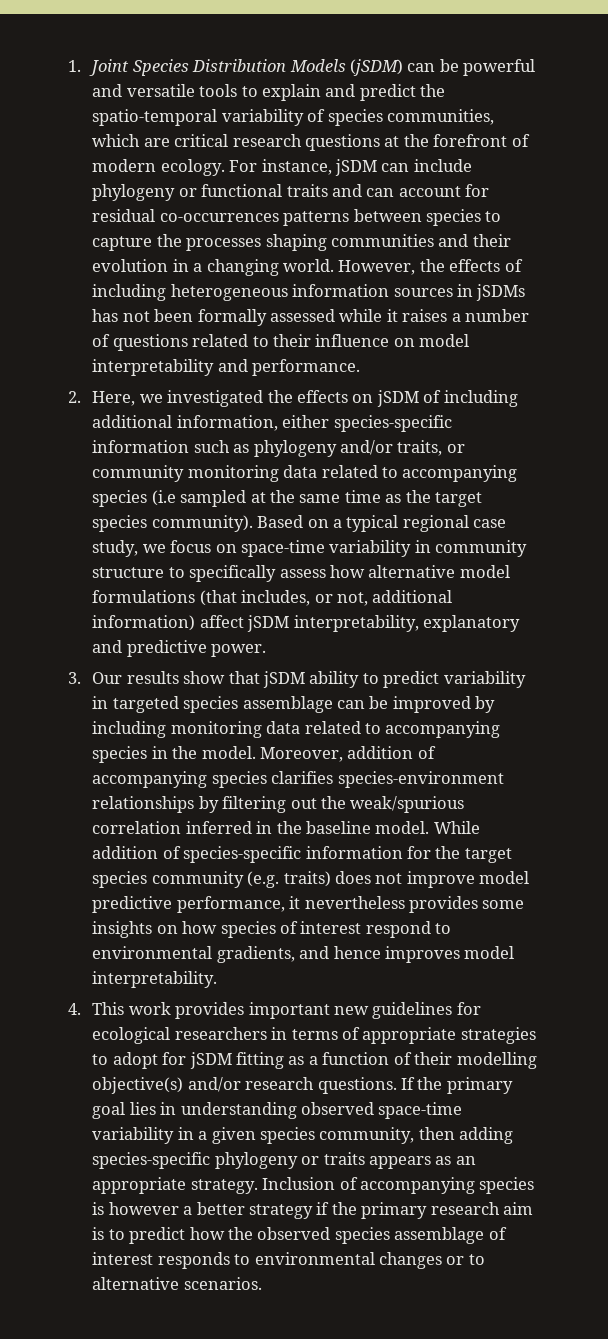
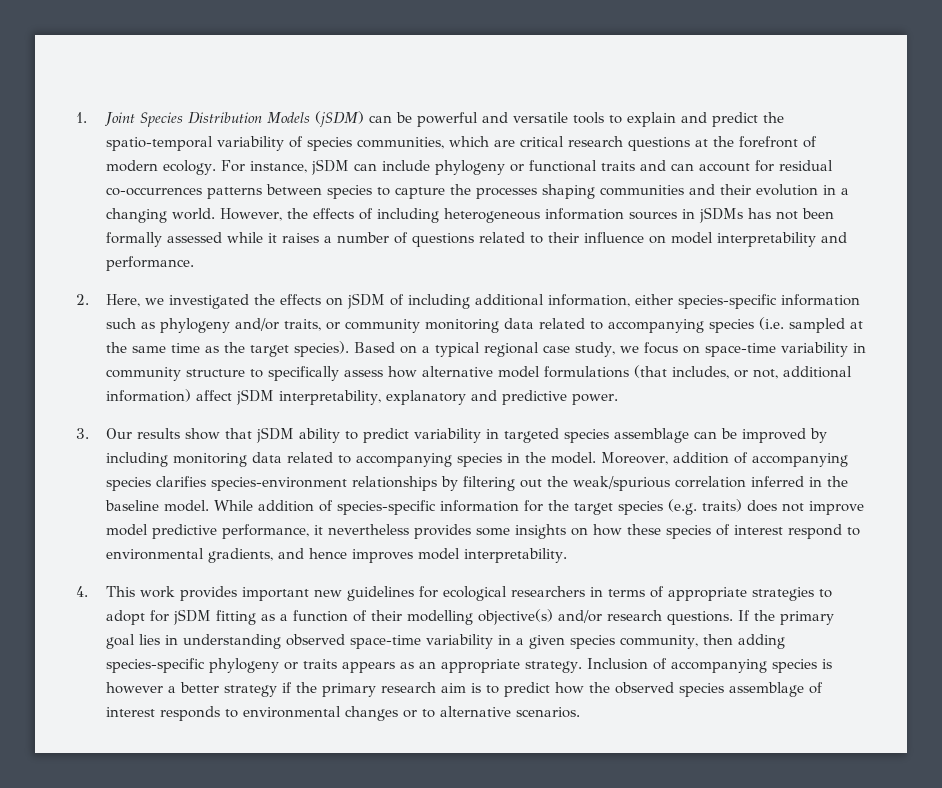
[151,490,176,506] (i.e -> [758,317,784,330] (i.e.
[92,515,253,532] species community). -> [293,341,349,357] species).
[151,871,244,888] community -> (663, 508) none
(218, 927) none -> [626,524,661,535] these

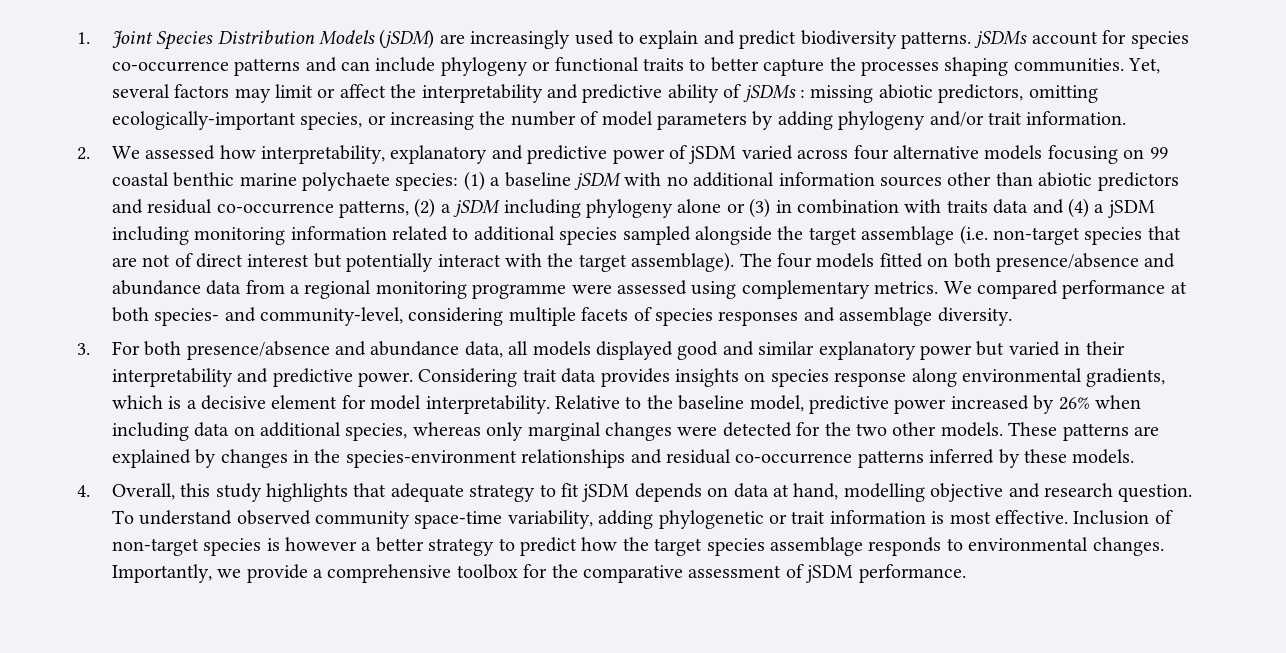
[368,112,784,127] [105,136,817,151] [105,159,349,175] can be powerful and versatile tools to explain and predict the spatio-temporal variability of species communities, which are critical research questions at the forefront of modern ecology. For instance, jSDM -> [439,30,1189,49] [111,57,337,76] are increasingly used to explain and predict biodiversity patterns. jSDMs account for species co-occurrence patterns and
[639,160,833,172] [105,184,849,199] [105,207,834,223] [105,232,847,247] [105,256,194,271] [76,293,860,309] [105,317,863,333] [105,341,866,357] [105,365,852,381] [105,389,618,405] [76,427,827,443] [105,452,848,467] [105,476,848,491] [104,499,864,515] [105,524,860,539] [105,548,567,563] [76,586,832,601] [105,609,834,625] [105,634,785,649] [105,658,582,673] and can account for residual co-occurrences patterns between species to capture the processes shaping communities and their evolution in a changing world. However, the effects of including heterogeneous information sources in jSDMs has not been formally assessed while it raises a number of questions related to their influence on model interpretability and performance. // 2. Here, we investigated the effects on jSDM of including additional information, either species-specific information such as phylogeny and/or traits, or community monitoring data related to accompanying species (i.e. sampled at the same time as the target species). Based on a typical regional case study, we focus on space-time variability in community structure to specifically assess how alternative model formulations (that includes, or not, additional information) affect jSDM interpretability, explanatory and predictive power. // 3. Our results show that jSDM ability to predict variability in targeted species assemblage can be improved by including monitoring data related to accompanying species in the model. Moreover, addition of accompanying species clarifies species-environment relationships by filtering out the weak/spurious correlation inferred in the baseline model. While addition of species-specific information for the target species (e.g. traits) does not improve model predictive performance, it nevertheless provides some insights on how these species of interest respond to environmental gradients, and hence improves model interpretability. // 4. This work provides important new guidelines for ecological researchers in terms of appropriate strategies to adopt for jSDM fitting as a function of their modelling objective(s) and/or research questions. If the primary goal lies in understanding observed space-time variability in a given species community, then adding species-specific phylogeny or traits appears as an appropriate strategy. -> [689,57,1161,76] [111,84,1098,103] [111,111,1127,130] [77,145,1168,164] [111,171,1179,191] [111,198,1155,218] [111,225,1181,245] [111,252,1176,272] [111,280,1187,299] [111,307,1012,326] [77,341,1125,360] [111,368,1166,387] [111,395,1142,414] [111,422,1160,441] [111,449,1135,468] [77,483,1193,502] [111,510,1069,529] to better capture the processes shaping communities. Yet, several factors may limit or affect the interpretability and predictive ability of jSDMs : missing abiotic predictors, omitting ecologically-important species, or increasing the number of model parameters by adding phylogeny and/or trait information. // 2. We assessed how interpretability, explanatory and predictive power of jSDM varied across four alternative models focusing on 99 coastal benthic marine polychaete species: (1) a baseline jSDM with no additional information sources other than abiotic predictors and residual co-occurrence patterns, (2) a jSDM including phylogeny alone or (3) in combination with traits data and (4) a jSDM including monitoring information related to additional species sampled alongside the target assemblage (i.e. non-target species that are not of direct interest but potentially interact with the target assemblage). The four models fitted on both presence/absence and abundance data from a regional monitoring programme were assessed using complementary metrics. We compared performance at both species- and community-level, considering multiple facets of species responses and assemblage diversity. // 3. For both presence/absence and abundance data, all models displayed good and similar explanatory power but varied in their interpretability and predictive power. Considering trait data provides insights on species response along environmental gradients, which is a decisive element for model interpretability. Relative to the baseline model, predictive power increased by 26% when including data on additional species, whereas only marginal changes were detected for the two other models. These patterns are explained by changes in the species-environment relationships and residual co-occurrence patterns inferred by these models. // 4. Overall, this study highlights that adequate strategy to fit jSDM depends on data at hand, modelling objective and research question. To understand observed community space-time variability, adding phylogenetic or trait information is most effective.
[670,659,767,673] accompanying -> [111,538,199,556] non-target
[281,682,481,697] if the primary research aim is -> (495, 547) none
[614,682,823,697] [105,707,155,717] observed species assemblage of interest -> [654,537,864,556] target species assemblage
[344,706,580,721] changes or to alternative scenarios. -> [1092,537,1164,556] [111,564,966,583] changes. Importantly, we provide a comprehensive toolbox for the comparative assessment of jSDM performance.

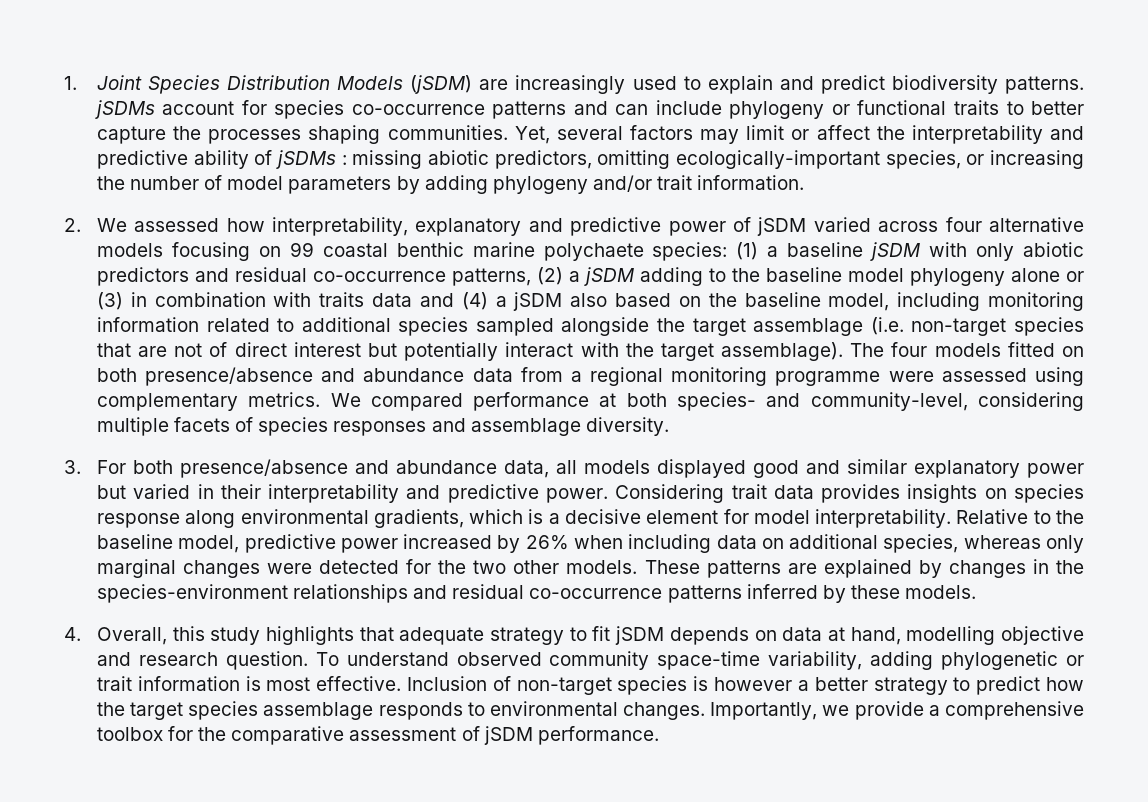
[666,172,1033,187] no additional information sources other than -> [976,243,1015,261] only
[503,199,581,218] including -> [639,267,904,286] adding to the baseline model
(1155, 209) none -> [570,292,890,311] also based on the baseline model,

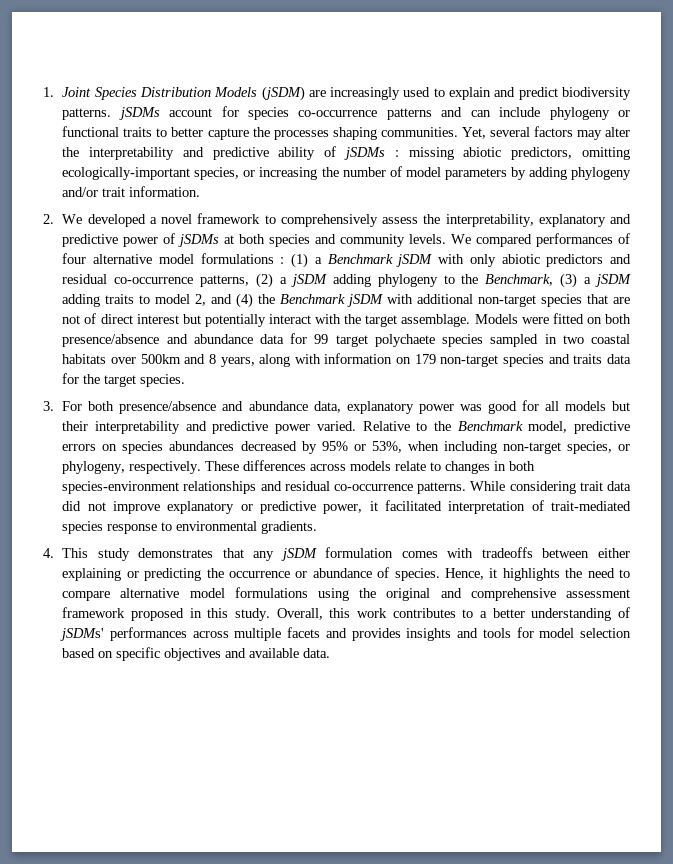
[746,125,870,140] limit or affect -> [605,127,630,137] alter
[134,218,265,232] assessed how -> [87,213,441,227] developed a novel framework to comprehensively assess the
[757,217,1084,236] [96,242,728,261] jSDM varied across four alternative models focusing on 99 coastal benthic marine polychaete species: -> [178,233,631,247] [62,253,285,264] jSDMs at both species and community levels. We compared performances of four alternative model formulations :
[787,242,864,257] baseline -> [327,254,393,264] Benchmark
[708,267,1084,286] [96,292,1084,311] [96,317,904,336] to the baseline model phylogeny alone or (3) in combination with traits data and (4) a jSDM also based on the baseline model, including monitoring information related to additional species sampled alongside the target assemblage (i.e. -> [377,273,631,288] [62,293,474,308] phylogeny to the Benchmark, (3) a jSDM adding traits to model 2, and (4) the Benchmark jSDM with additional
[721,342,1001,361] assemblage). The four models -> [401,314,549,327] assemblage. Models were
[520,367,1084,386] [96,392,1084,411] [96,417,669,436] from a regional monitoring programme were assessed using complementary metrics. We compared performance at both species- and community-level, considering multiple facets of species responses and assemblage diversity. -> [290,333,630,347] [62,353,631,367] [62,373,186,387] for 99 target polychaete species sampled in two coastal habitats over 500km and 8 years, along with information on 179 non-target species and traits data for the target species.
[555,459,1084,478] [96,484,1085,503] [96,509,952,528] all models displayed good and similar explanatory power but varied in their interpretability and predictive power. Considering trait data provides insights on species response along environmental gradients, which is a decisive element for model interpretability. -> [346,400,630,414] [62,421,356,434] explanatory power was good for all models but their interpretability and predictive power varied.
[96,534,173,549] baseline -> [457,421,523,431] Benchmark
[340,534,1085,553] [96,559,942,578] power increased by 26% when including data on additional species, whereas only marginal changes were detected for the two other models. These patterns are explained by -> [62,441,630,454] [62,460,442,474] errors on species abundances decreased by 95% or 53%, when including non-target species, or phylogeny, respectively. These differences across models relate to
[1055,560,1084,574] the -> [509,461,536,471] both
[667,584,977,603] [64,626,1084,645] [96,651,1085,670] [96,676,1085,695] [96,701,1084,720] [96,726,659,745] patterns inferred by these models. // 4. Overall, this study highlights that adequate strategy to fit jSDM depends on data at hand, modelling objective and research question. To understand observed community space-time variability, adding phylogenetic or trait information is most effective. Inclusion of non-target species is however a better strategy to predict how the target species assemblage responds to environmental changes. Importantly, we provide a comprehensive toolbox for the comparative assessment of jSDM performance. -> [417,481,631,494] [62,500,631,514] [62,521,318,534] [43,547,630,561] [62,567,630,581] [62,587,630,601] [62,607,630,621] [60,627,632,641] [62,647,331,661] patterns. While considering trait data did not improve explanatory or predictive power, it facilitated interpretation of trait-mediated species response to environmental gradients. // 4. This study demonstrates that any jSDM formulation comes with tradeoffs between either explaining or predicting the occurrence or abundance of species. Hence, it highlights the need to compare alternative model formulations using the original and comprehensive assessment framework proposed in this study. Overall, this work contributes to a better understanding of jSDMs' performances across multiple facets and provides insights and tools for model selection based on specific objectives and available data.

